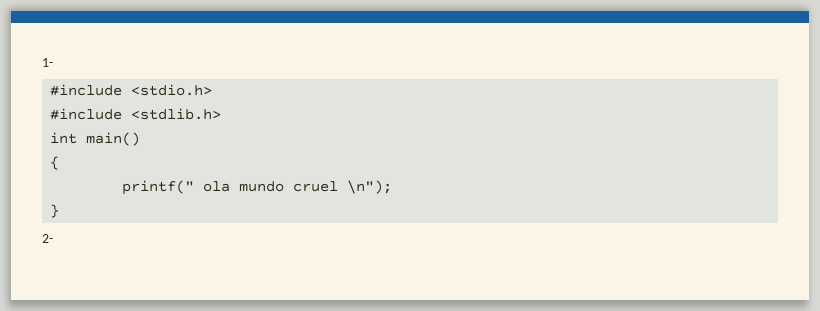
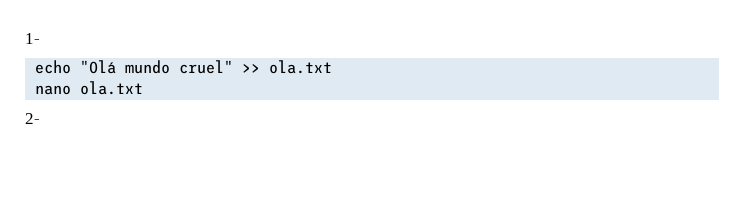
[50,84,213,96] [50,108,222,120] [50,132,141,146] [50,156,60,170] [122,180,393,195] [50,204,60,218] #include <stdio.h> // #include <stdlib.h> // int main() // { // printf(" ola mundo cruel \n"); // } -> [35,60,333,74] [35,81,144,95] echo "Olá mundo cruel" >> ola.txt // nano ola.txt

